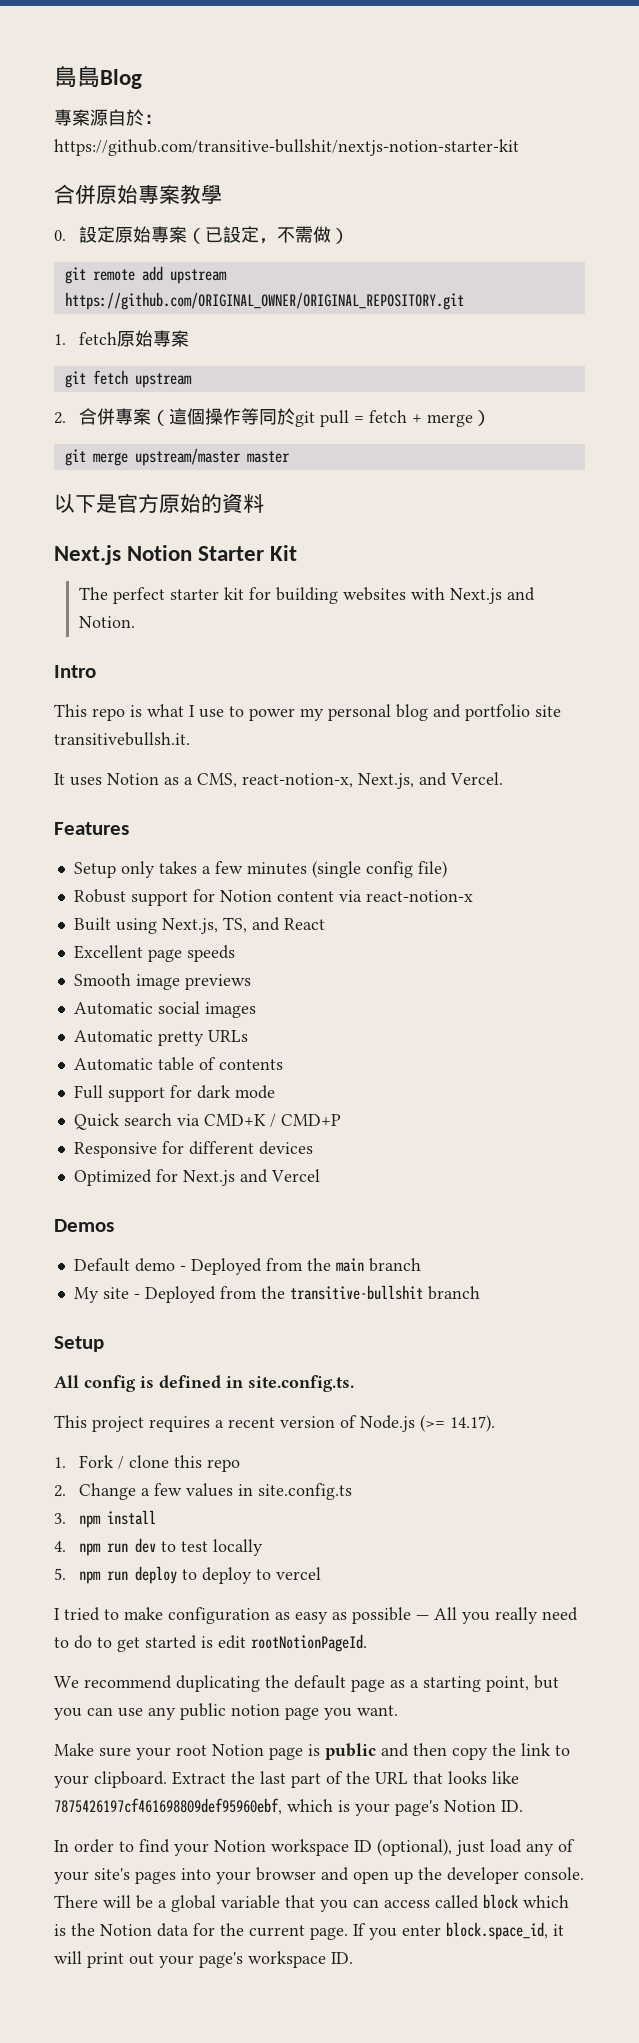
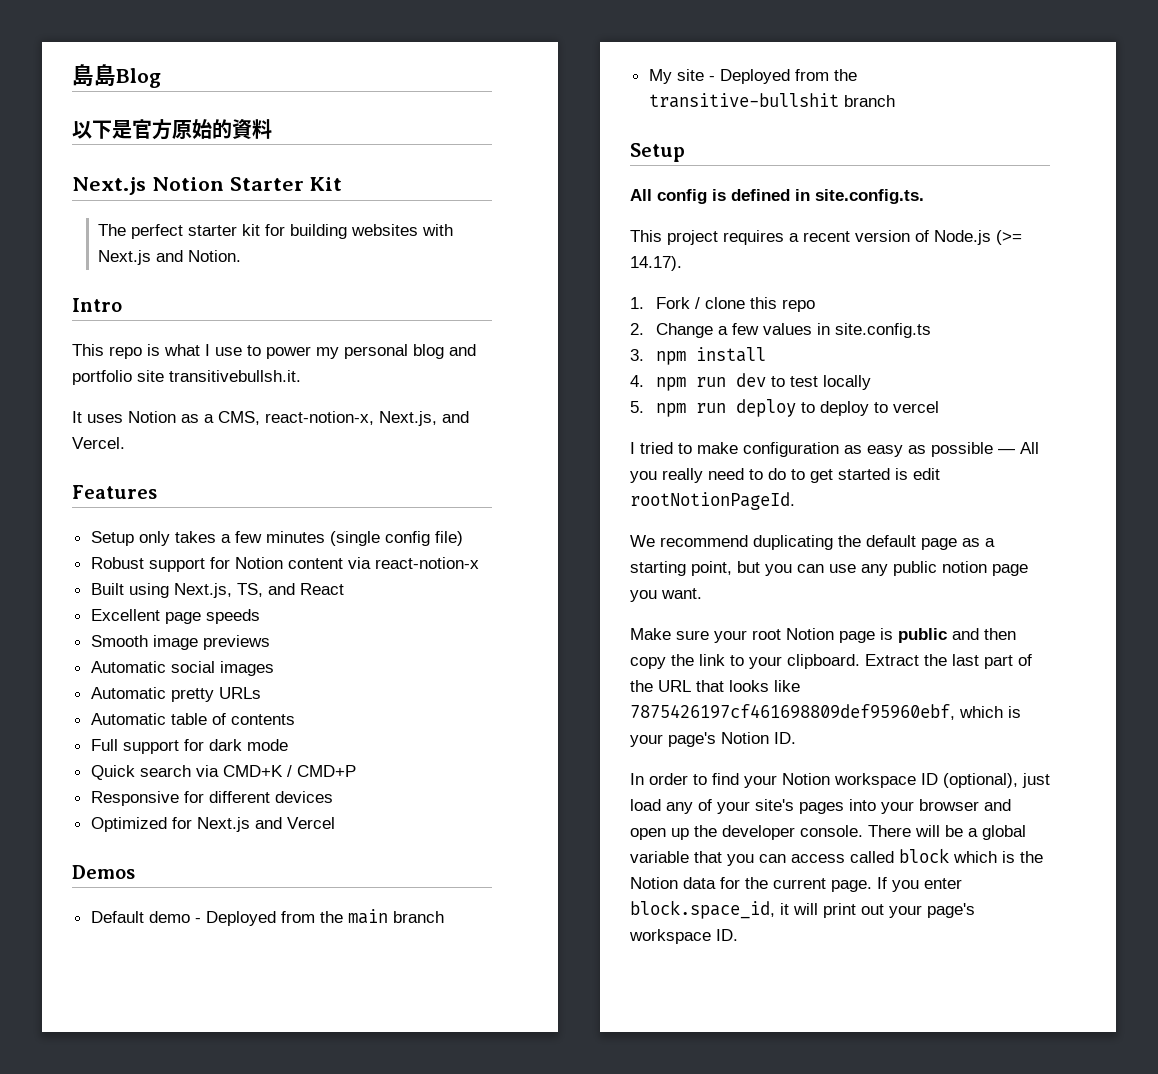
[54,109,162,126] [54,139,519,156] [54,184,222,204] [54,226,349,244] [64,266,227,284] [64,292,464,310] [54,330,189,347] [64,370,192,388] [54,408,491,427] [64,448,290,466] // 專案源自於：https://github.com/transitive-bullshit/nextjs-notion-starter-kit // 合併原始專案教學 // 0.設定原始專案（已設定，不需做） // git remote add upstream https://github.com/ORIGINAL_OWNER/ORIGINAL_REPOSITORY.git // 1. fetch原始專案 // git fetch upstream // 2.合併專案（這個操作等同於git pull = fetch + merge） // git merge upstream/master master -> (161, 78) none

